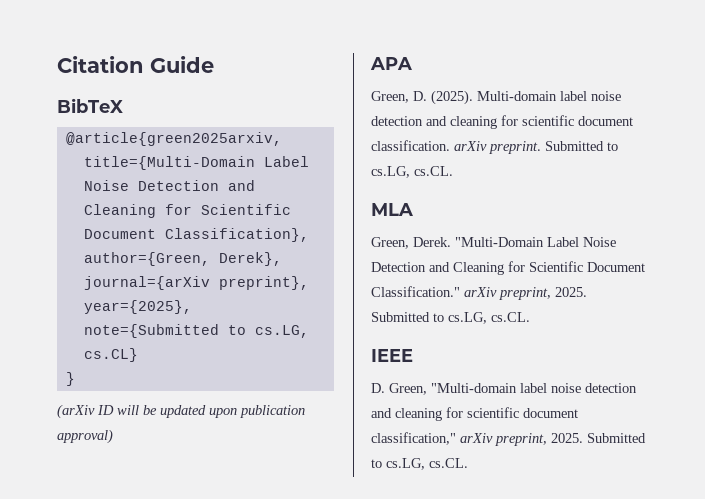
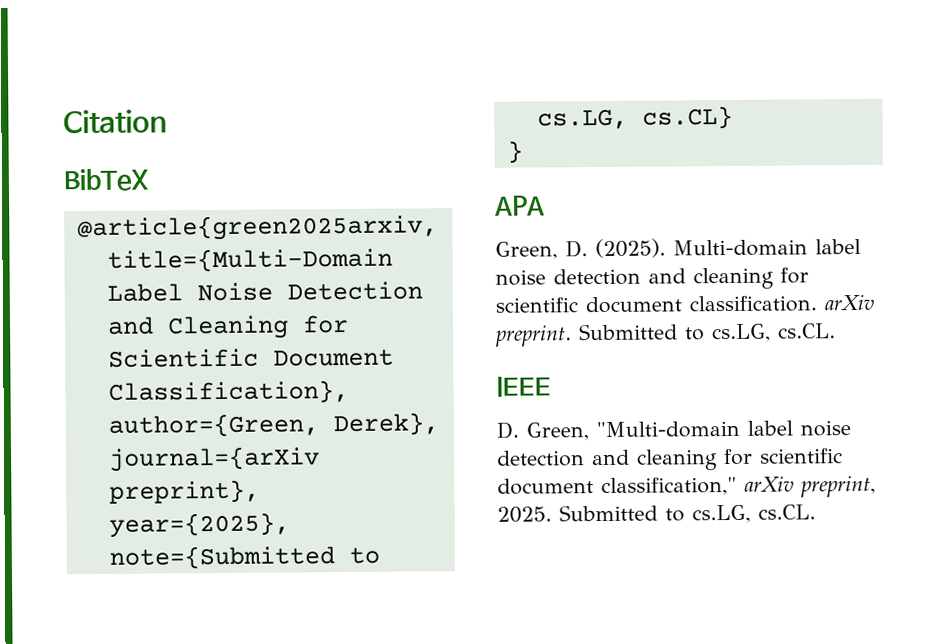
[150,56,214,73] Guide -> (167, 121) none
[57,404,305,419] [57,429,113,444] // (arXiv ID will be updated upon publication approval) -> (523, 152) none
[371,203,413,216] [371,237,616,249] [371,261,645,275] [371,286,587,300] [371,312,530,324] // MLA // Green, Derek. "Multi-Domain Label Noise Detection and Cleaning for Scientific Document Classification." arXiv preprint, 2025. Submitted to cs.LG, cs.CL. -> (836, 331) none

